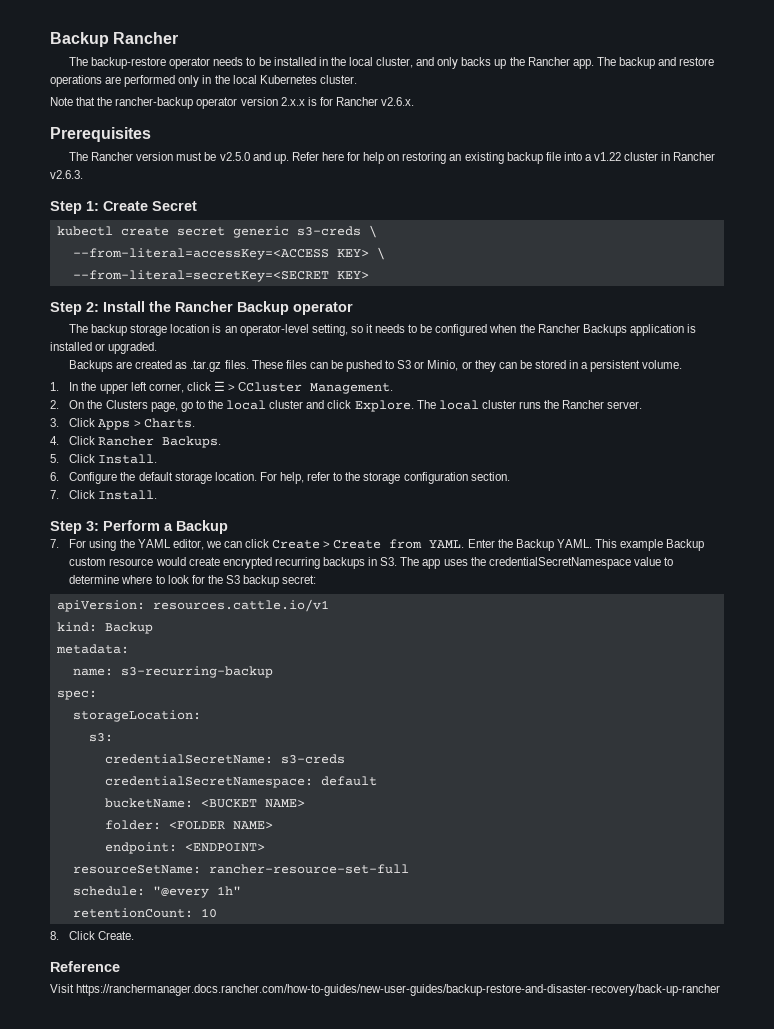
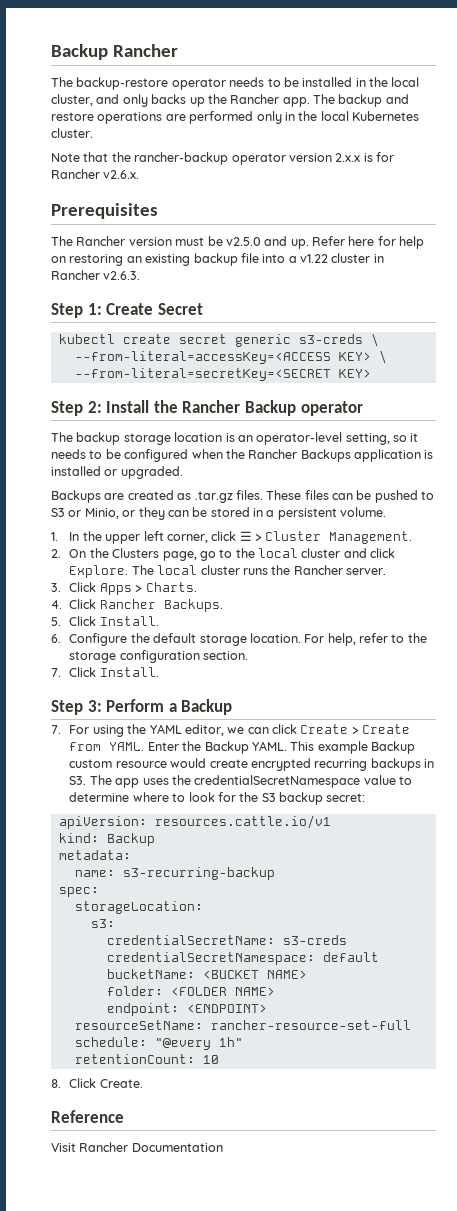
[238,382,303,392] CCluster -> [265,531,322,541] Cluster
[76,984,721,996] https://ranchermanager.docs.rancher.com/how-to-guides/new-user-guides/backup-restore-and-disaster-recovery/back-up-rancher -> [79,1142,223,1152] Rancher Documentation

